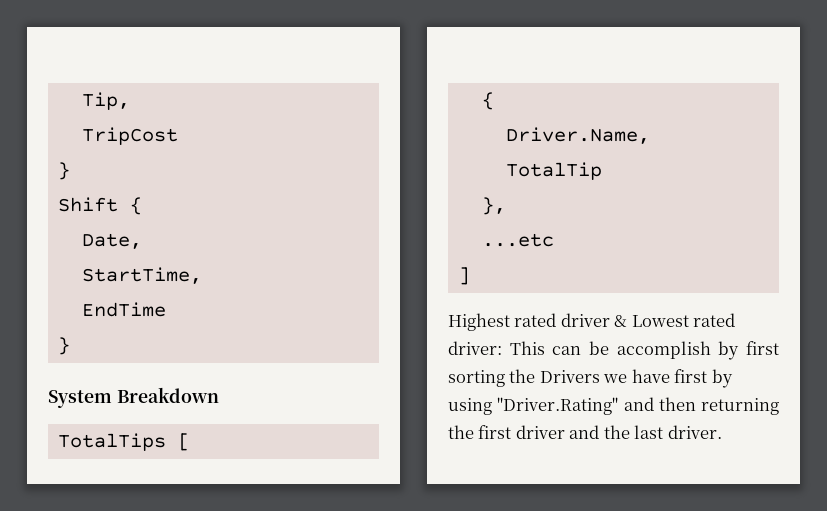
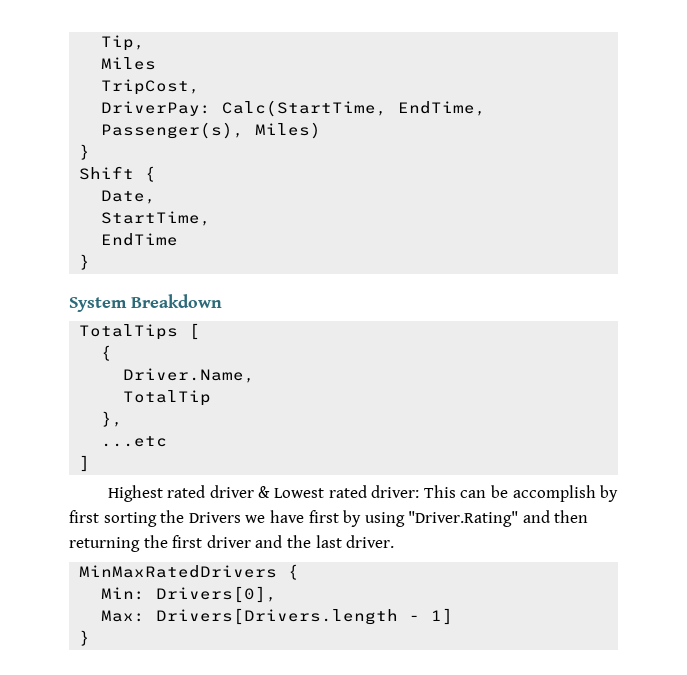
[81,127,178,145] TripCost -> [101,57,157,70] [101,79,201,95] [101,100,487,117] [101,122,322,139] Miles // TripCost, // DriverPay: Calc(StartTime, EndTime, Passenger(s), Miles)
(722, 432) none -> [79,564,300,580] [101,586,278,603] [101,608,454,625] [79,630,91,646] // MinMaxRatedDrivers { // Min: Drivers[0], // Max: Drivers[Drivers.length - 1] // }

